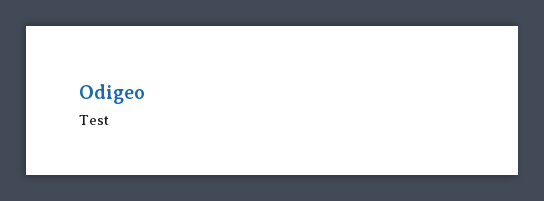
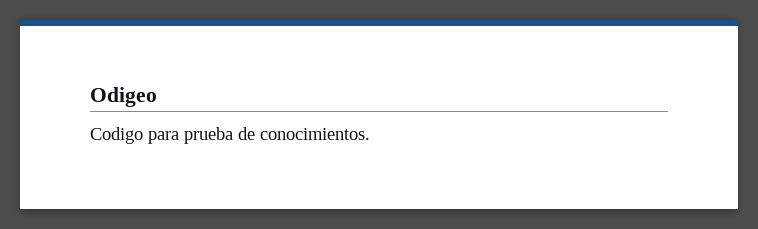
[79,115,109,125] Test -> [90,127,370,144] Codigo para prueba de conocimientos.

